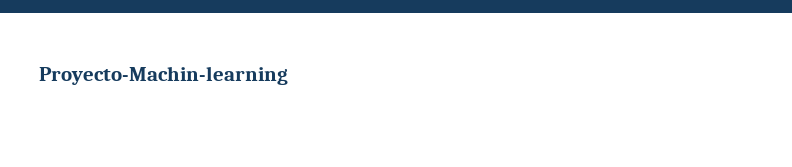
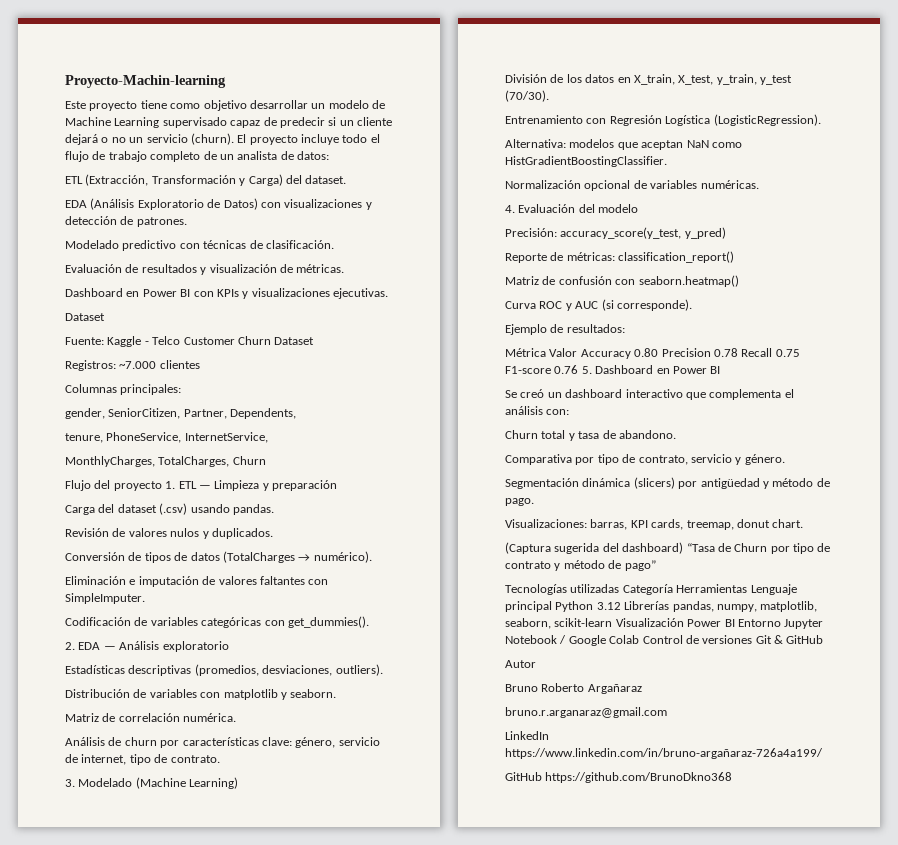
(288, 75) none -> [65,100,385,111] [65,117,392,128] [65,133,380,145] [65,151,329,162] [65,174,347,186] [65,198,372,210] [65,216,187,227] [65,240,334,251] [65,264,345,275] [65,288,388,299] [65,313,105,321] [65,336,315,347] [65,360,200,371] [65,384,182,395] [65,408,297,419] [65,432,268,443] [65,456,266,467] [65,480,337,491] [65,503,274,515] [65,528,273,539] [65,551,372,563] [65,576,329,587] [65,593,145,604] [65,616,369,628] [65,641,229,652] [65,664,383,676] [65,689,337,700] [65,713,237,722] [65,737,380,748] [65,754,220,765] [65,777,239,789] [505,74,792,85] [505,90,549,102] [505,114,821,126] [505,139,742,150] [505,156,667,167] [505,180,759,191] [505,204,639,213] [505,227,726,239] [505,251,735,263] [505,275,739,287] [505,299,692,311] [505,324,625,335] [505,348,800,359] [505,365,721,374] [505,389,794,400] [505,406,570,415] [505,430,676,441] [505,454,785,465] [505,477,830,489] [505,498,534,506] [505,519,804,530] [505,542,831,554] [505,560,656,571] [505,584,797,595] [505,601,818,612] [505,618,824,629] [505,635,824,646] [505,660,536,668] [505,683,642,694] [505,707,667,718] [505,731,549,740] [505,748,823,759] [505,772,733,783] // Este proyecto tiene como objetivo desarrollar un modelo de Machine Learning supervisado capaz de predecir si un cliente dejará o no un servicio (churn). El proyecto incluye todo el flujo de trabajo completo de un analista de datos: // ETL (Extracción, Transformación y Carga) del dataset. // EDA (Análisis Exploratorio de Datos) con visualizaciones y detección de patrones. // Modelado predictivo con técnicas de clasificación. // Evaluación de resultados y visualización de métricas. // Dashboard en Power BI con KPIs y visualizaciones ejecutivas. // Dataset // Fuente: Kaggle - Telco Customer Churn Dataset // Registros: ~7.000 clientes // Columnas principales: // gender, SeniorCitizen, Partner, Dependents, // tenure, PhoneService, InternetService, // MonthlyCharges, TotalCharges, Churn // Flujo del proyecto 1. ETL — Limpieza y preparación // Carga del dataset (.csv) usando pandas. // Revisión de valores nulos y duplicados. // Conversión de tipos de datos (TotalCharges → numérico). // Eliminación e imputación de valores faltantes con SimpleImputer. // Codificación de variables categóricas con get_dummies(). // 2. EDA — Análisis exploratorio // Estadísticas descriptivas (promedios, desviaciones, outliers). // Distribución de variables con matplotlib y seaborn. // Matriz de correlación numérica. // Análisis de churn por características clave: género, servicio de internet, tipo de contrato. // 3. Modelado (Machine Learning) // División de los datos en X_train, X_test, y_train, y_test (70/30). // Entrenamiento con Regresión Logística (LogisticRegression). // Alternativa: modelos que aceptan NaN como HistGradientBoostingClassifier. // Normalización opcional de variables numéricas. // 4. Evaluación del modelo // Precisión: accuracy_score(y_test, y_pred) // Reporte de métricas: classification_report() // Matriz de confusión con seaborn.heatmap() // Curva ROC y AUC (si corresponde). // Ejemplo de resultados: // Métrica Valor Accuracy 0.80 Precision 0.78 Recall 0.75 F1-score 0.76 5. Dashboard en Power BI // Se creó un dashboard interactivo que complementa el análisis con: // Churn total y tasa de abandono. // Comparativa por tipo de contrato, servicio y género. // Segmentación dinámica (slicers) por antigüedad y método de pago. // Visualizaciones: barras, KPI cards, treemap, donut chart. // (Captura sugerida del dashboard) “Tasa de Churn por tipo de contrato y método de pago” // Tecnologías utilizadas Categoría Herramientas Lenguaje principal Python 3.12 Librerías pandas, numpy, matplotlib, seaborn, scikit-learn Visualización Power BI Entorno Jupyter Notebook / Google Colab Control de versiones Git & GitHub // Autor // Bruno Roberto Argañaraz // bruno.r.arganaraz@gmail.com // LinkedIn https://www.linkedin.com/in/bruno-argañaraz-726a4a199/ // GitHub https://github.com/BrunoDkno368

